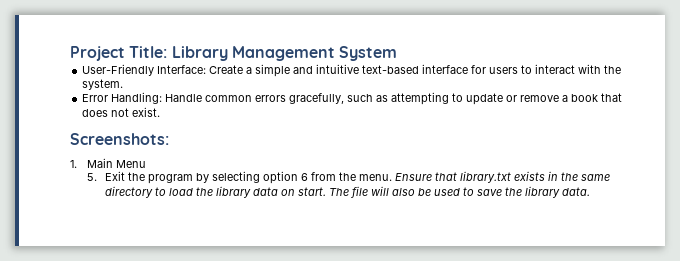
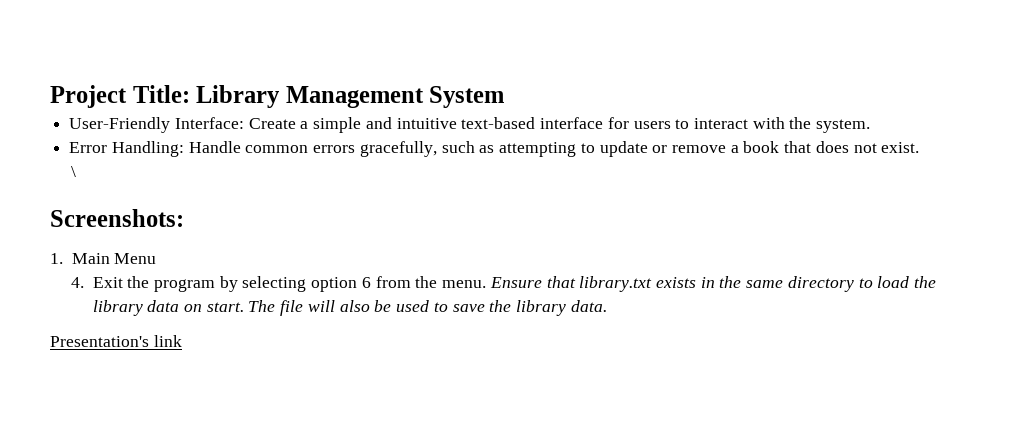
(161, 112) none -> [70,166,76,177] // \
[87,173,98,181] 5. -> [70,277,84,288] 4.
(590, 191) none -> [50,335,182,347] // Presentation's link

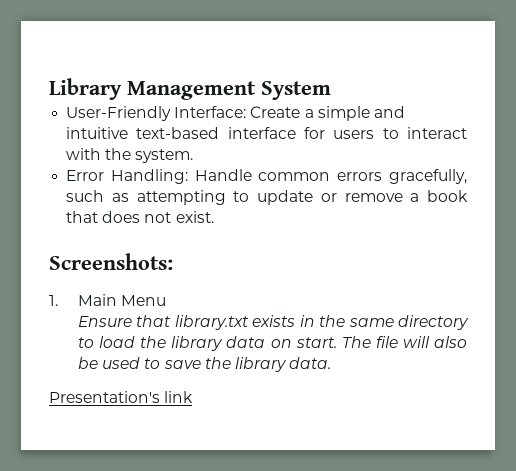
[50,85,190,108] Project Title: -> (49, 89) none
[70,166,76,177] // \ -> (214, 217) none
[70,276,487,292] 4. Exit the program by selecting option 6 from the menu. -> (167, 300) none

